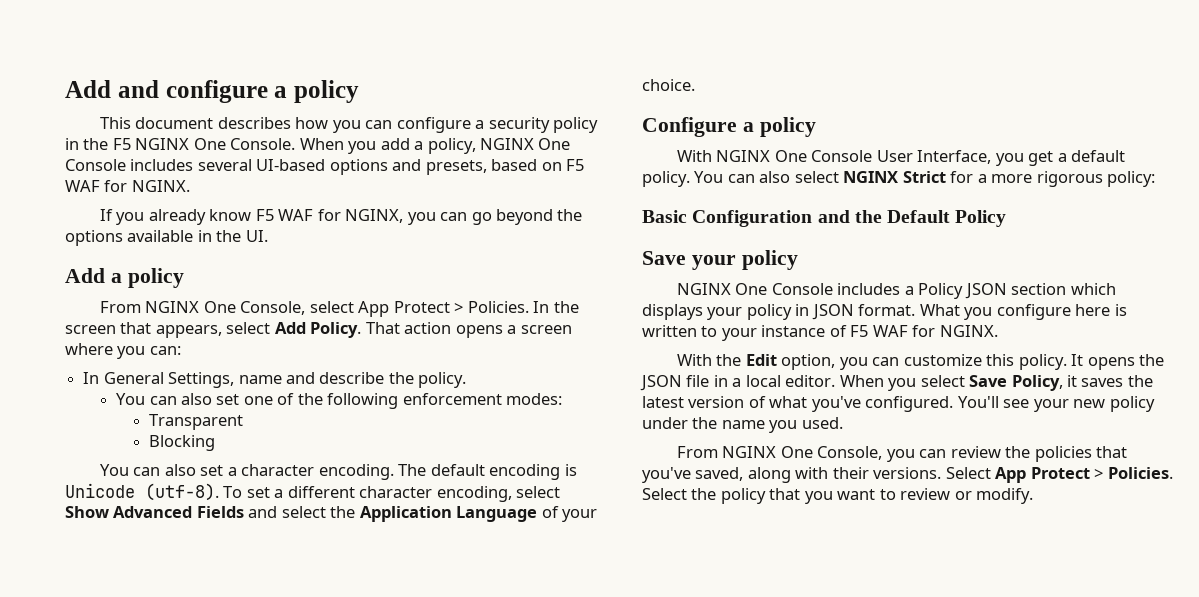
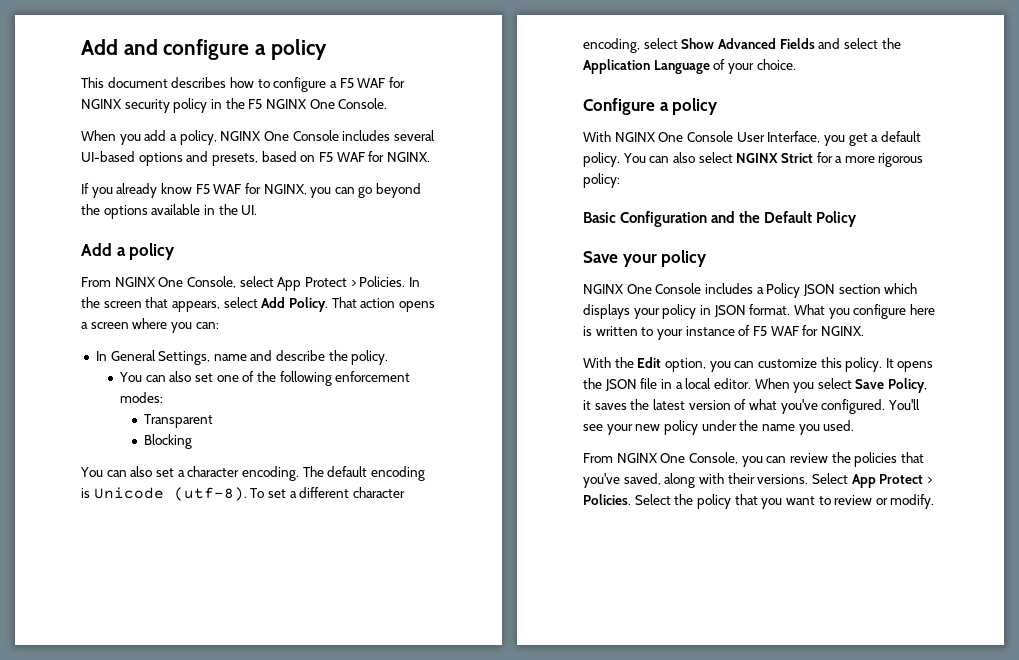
[332,117,485,133] you can configure a -> [257,77,405,92] [81,99,122,109] to configure a F5 WAF for NGINX
(296, 144) none -> (388, 103) //

